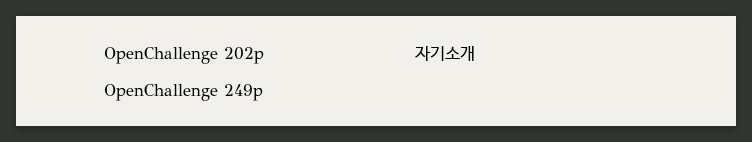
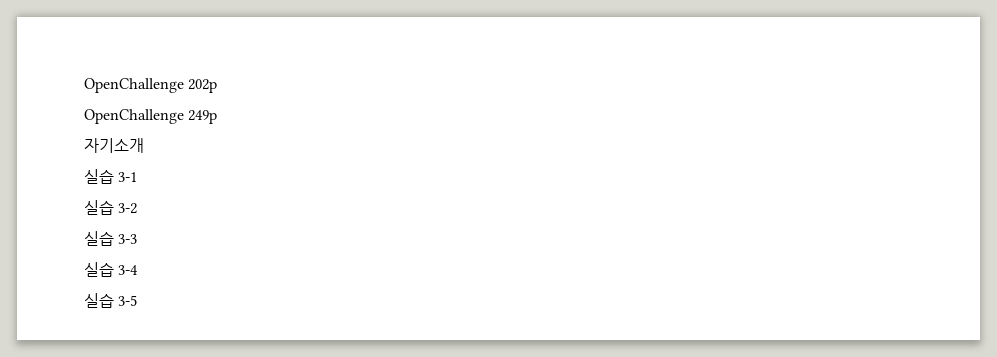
(475, 53) none -> [84,169,138,184] [84,200,138,215] [84,231,138,246] [84,262,139,277] [84,293,138,308] // 실습 3-1 // 실습 3-2 // 실습 3-3 // 실습 3-4 // 실습 3-5

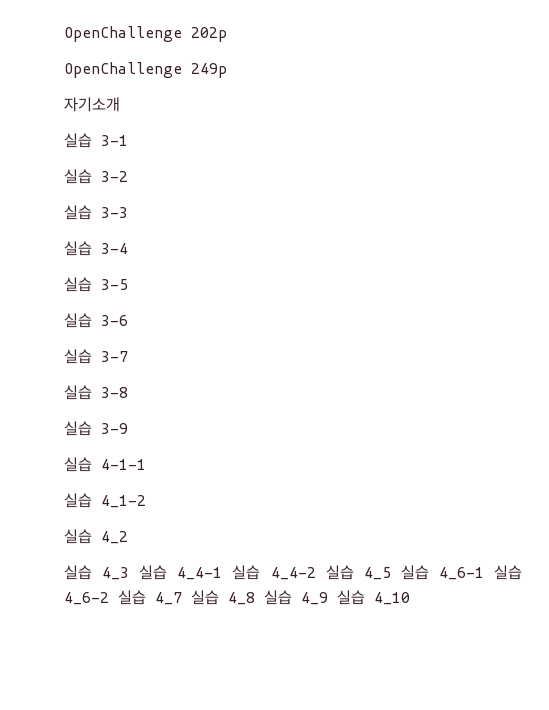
(138, 300) none -> [64,313,128,328] [64,349,128,364] [64,385,128,400] [64,421,128,436] [64,457,146,472] [64,493,146,508] [64,529,128,544] [64,565,522,580] [64,590,410,605] // 실습 3-6 // 실습 3-7 // 실습 3-8 // 실습 3-9 // 실습 4-1-1 // 실습 4_1-2 // 실습 4_2 // 실습 4_3 실습 4_4-1 실습 4_4-2 실습 4_5 실습 4_6-1 실습 4_6-2 실습 4_7 실습 4_8 실습 4_9 실습 4_10

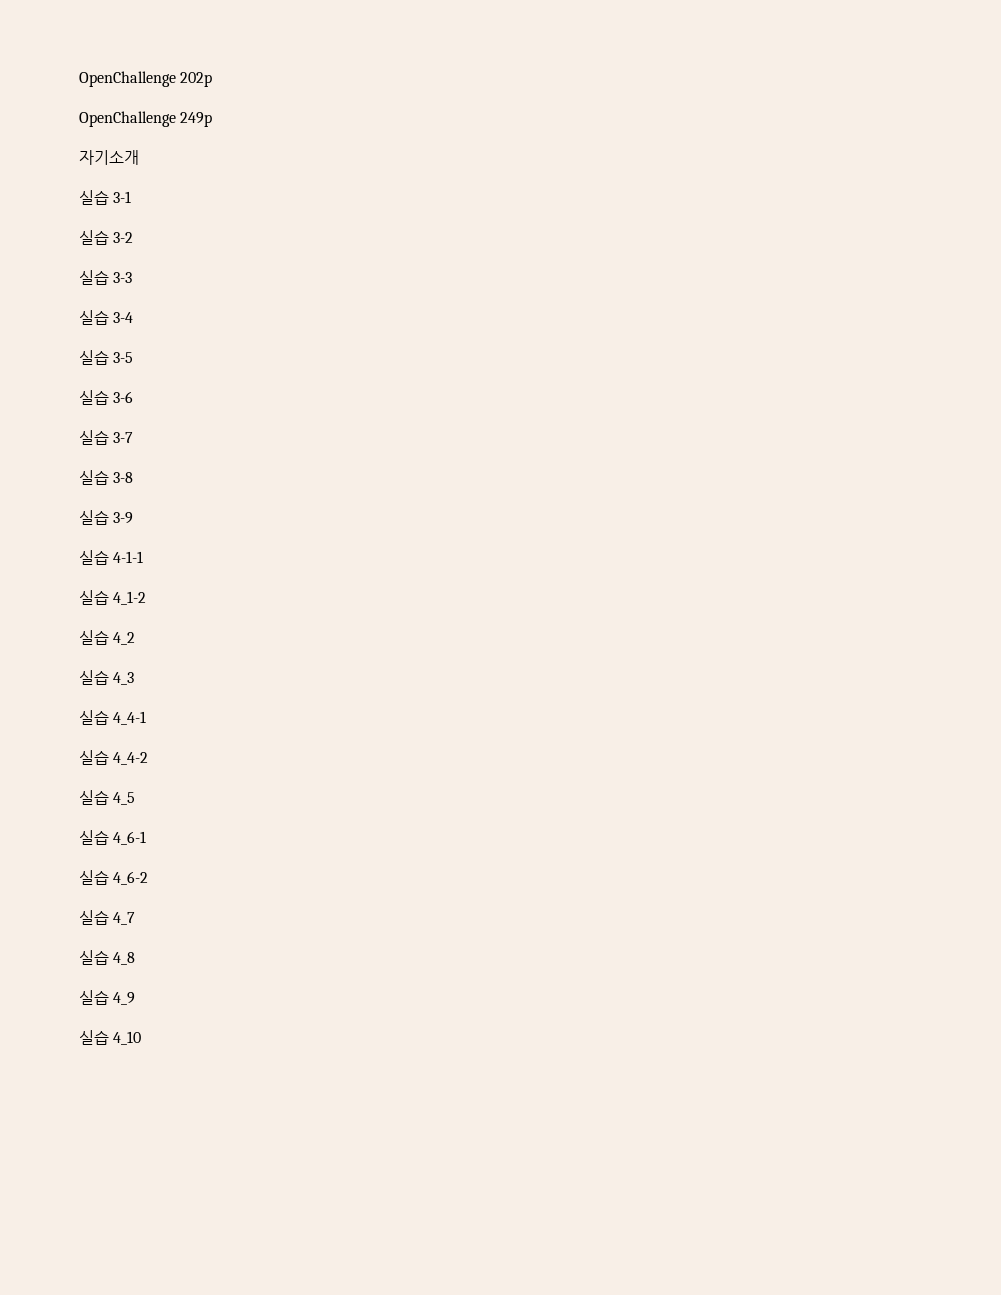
(130, 573) none -> (135, 678) //
(223, 573) none -> (147, 718) //
(316, 573) none -> (149, 758) //
(391, 573) none -> (136, 798) //
(484, 573) none -> (147, 838) //
(109, 598) none -> (149, 878) //
(182, 598) none -> (136, 918) //
(255, 598) none -> (136, 958) //
(328, 598) none -> (136, 998) //

